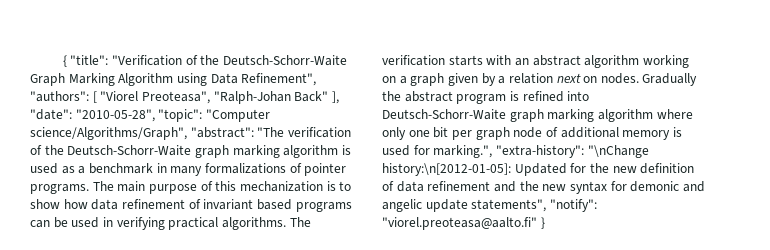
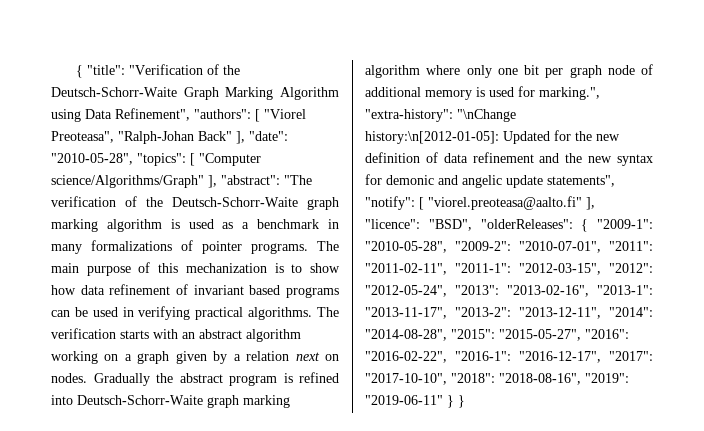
[158,109,270,122] [30,127,187,140] "topic": "Computer science/Algorithms/Graph", -> [137,153,261,166] [51,175,217,188] "topics": [ "Computer science/Algorithms/Graph" ],
[382,217,537,230] "viorel.preoteasa@aalto.fi" -> [419,196,595,210] [365,219,653,232] [365,241,653,253] [365,263,653,275] [365,285,653,297] [365,307,653,319] [365,329,629,341] [365,351,653,363] [365,373,629,385] [365,395,454,408] [ "viorel.preoteasa@aalto.fi" ], "licence": "BSD", "olderReleases": { "2009-1": "2010-05-28", "2009-2": "2010-07-01", "2011": "2011-02-11", "2011-1": "2012-03-15", "2012": "2012-05-24", "2013": "2013-02-16", "2013-1": "2013-11-17", "2013-2": "2013-12-11", "2014": "2014-08-28", "2015": "2015-05-27", "2016": "2016-02-22", "2016-1": "2016-12-17", "2017": "2017-10-10", "2018": "2018-08-16", "2019": "2019-06-11" }

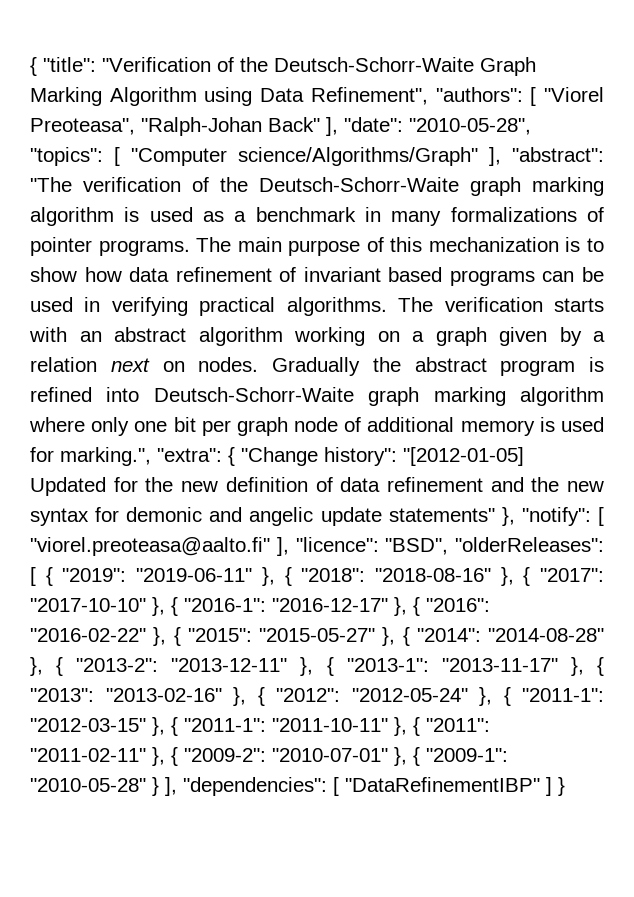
[365,109,516,122] [365,131,499,144] "extra-history": "\nChange history:\n[2012-01-05]: -> [157,447,524,466] "extra": { "Change history": "[2012-01-05]
[547,175,615,187] statements", -> [388,507,515,526] statements" },
[581,219,653,232] [365,241,653,253] [365,263,653,275] [365,285,653,297] [365,307,653,319] [365,329,629,341] [365,351,653,363] [365,373,629,385] [365,395,454,408] { "2009-1": "2010-05-28", "2009-2": "2010-07-01", "2011": "2011-02-11", "2011-1": "2012-03-15", "2012": "2012-05-24", "2013": "2013-02-16", "2013-1": "2013-11-17", "2013-2": "2013-12-11", "2014": "2014-08-28", "2015": "2015-05-27", "2016": "2016-02-22", "2016-1": "2016-12-17", "2017": "2017-10-10", "2018": "2018-08-16", "2019": "2019-06-11" } -> [30,567,604,586] [30,597,490,616] [30,627,604,646] [30,657,604,676] [30,687,604,706] [30,717,490,736] [30,747,508,766] [30,777,552,796] [ { "2019": "2019-06-11" }, { "2018": "2018-08-16" }, { "2017": "2017-10-10" }, { "2016-1": "2016-12-17" }, { "2016": "2016-02-22" }, { "2015": "2015-05-27" }, { "2014": "2014-08-28" }, { "2013-2": "2013-12-11" }, { "2013-1": "2013-11-17" }, { "2013": "2013-02-16" }, { "2012": "2012-05-24" }, { "2011-1": "2012-03-15" }, { "2011-1": "2011-10-11" }, { "2011": "2011-02-11" }, { "2009-2": "2010-07-01" }, { "2009-1": "2010-05-28" } ], "dependencies": [ "DataRefinementIBP" ]

